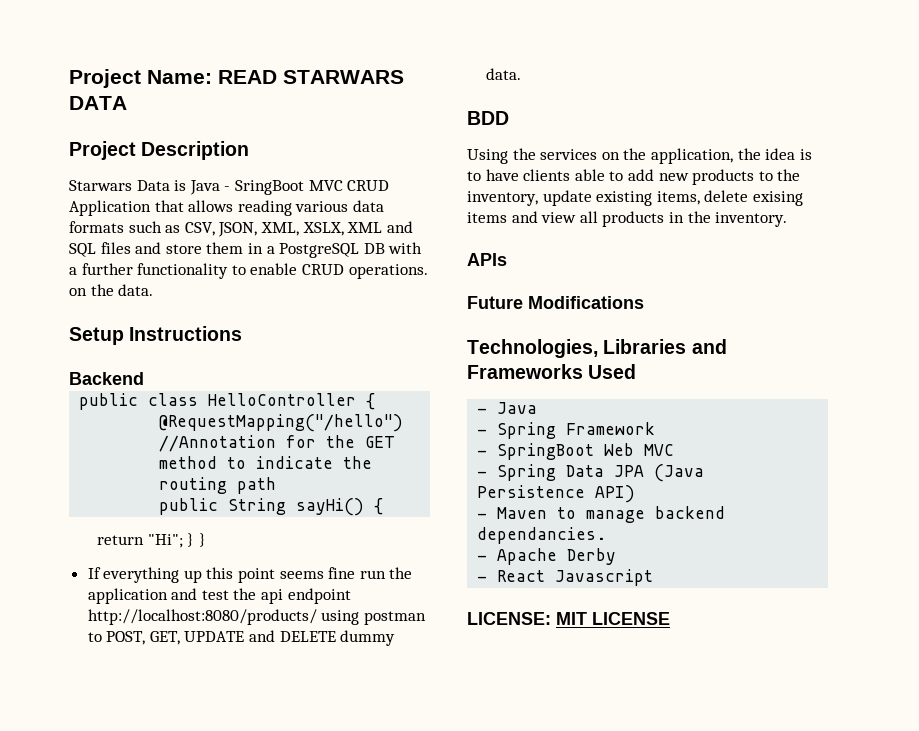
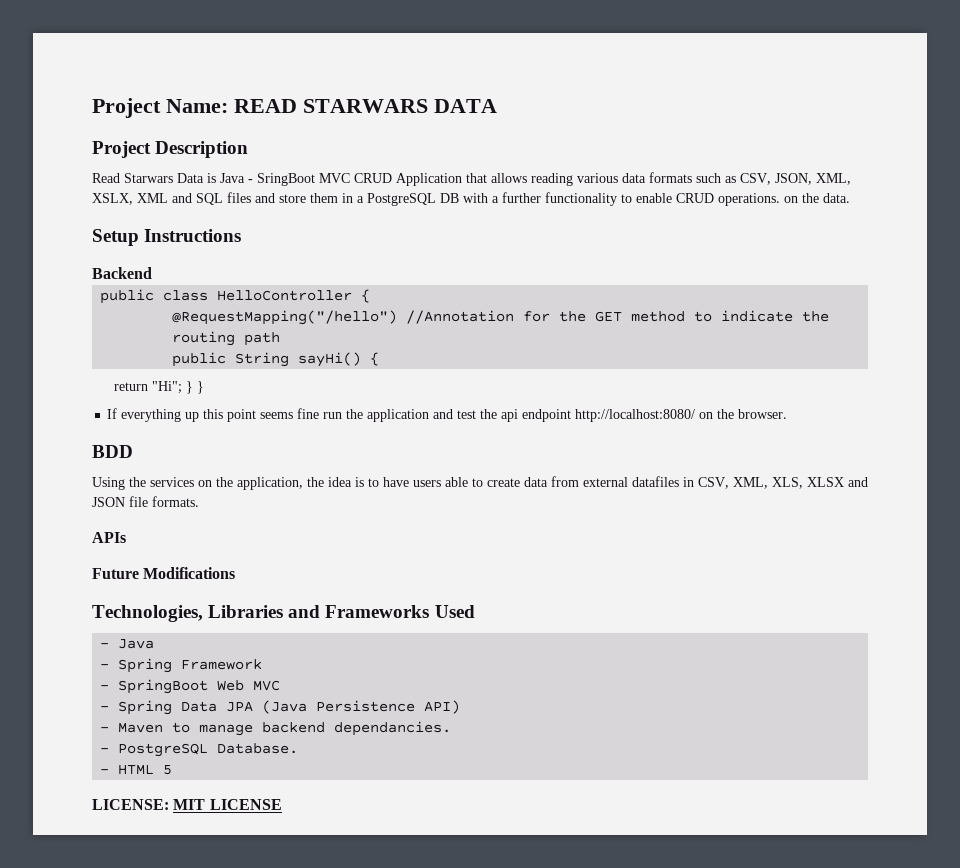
(250, 150) none -> [92,173,120,183] Read
[87,609,426,625] [87,630,396,646] [485,68,521,80] http://localhost:8080/products/ using postman to POST, GET, UPDATE and DELETE dummy data. -> [575,409,788,422] http://localhost:8080/ on the browser.
[523,169,571,181] clients -> [413,480,441,487] users
[627,169,801,185] [467,190,803,206] [467,211,788,227] add new products to the inventory, update existing items, delete exising items and view all products in the inventory. -> [487,476,868,489] [92,496,199,507] create data from external datafiles in CSV, XML, XLS, XLSX and JSON file formats.
[497,548,617,565] [477,569,654,586] Apache Derby // - React Javascript -> [118,743,299,757] [100,764,173,775] PostgreSQL Database. // - HTML 5

